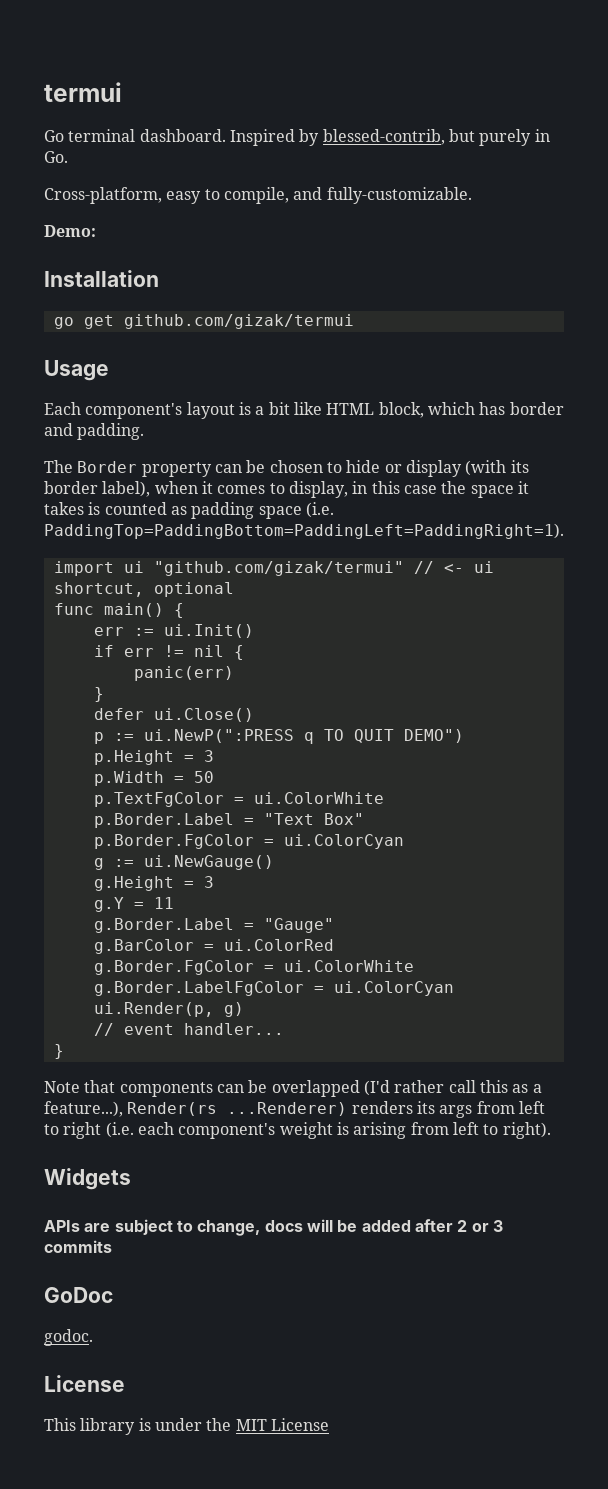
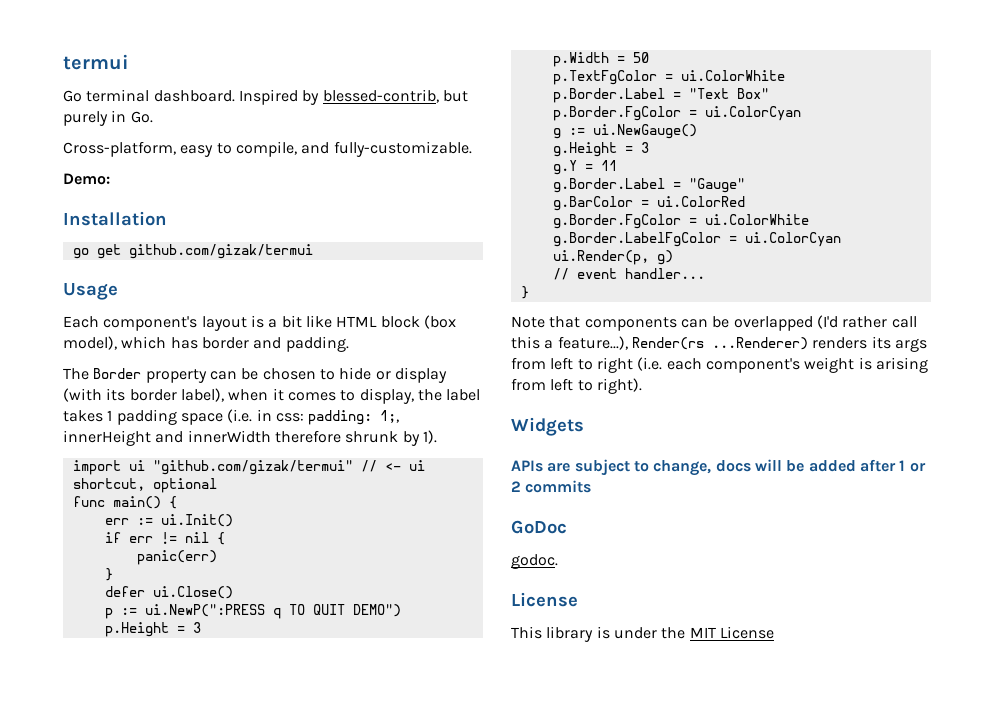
[378,402,424,418] block, -> [380,315,456,329] [63,336,117,350] block (box model),
[352,481,529,498] [44,502,334,519] [44,523,564,539] in this case the space it takes is counted as padding space (i.e. PaddingTop=PaddingBottom=PaddingLeft=PaddingRight=1). -> [417,389,481,401] [63,409,400,425] [63,430,437,446] the label takes 1 padding space (i.e. in css: padding: 1;, innerHeight and innerWidth therefore shrunk by 1).
[512,1084,529,1093] as -> (540, 342) none
[457,1220,503,1232] 2 or 3 -> [899,460,926,472] [511,481,521,492] 1 or 2

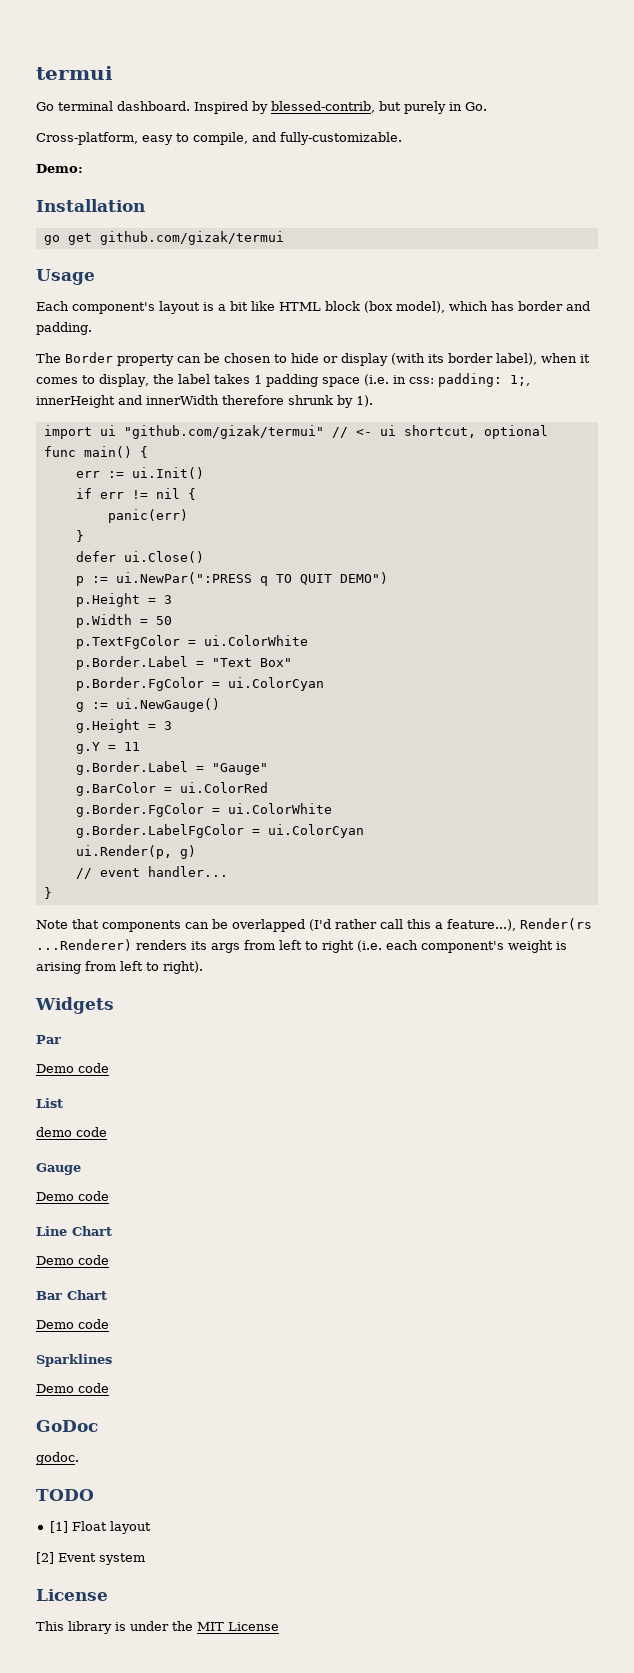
[144,604,265,617] ui.NewP(":PRESS -> [115,572,252,584] ui.NewPar(":PRESS
[511,459,926,476] [511,480,592,493] [511,520,567,534] [511,554,558,569] APIs are subject to change, docs will be added after 1 or 2 commits // GoDoc // godoc. -> [36,1035,61,1044] [36,1063,109,1073] [36,1098,63,1108] [36,1127,107,1137] [36,1163,81,1175] [36,1191,109,1201] [36,1226,112,1236] [36,1255,109,1265] [36,1290,107,1300] [36,1319,109,1329] [36,1354,112,1367] [36,1383,109,1393] [36,1420,98,1432] [36,1452,79,1465] [36,1489,94,1501] [49,1521,151,1534] [36,1552,145,1565] Par // Demo code // List // demo code // Gauge // Demo code // Line Chart // Demo code // Bar Chart // Demo code // Sparklines // Demo code // GoDoc // godoc. // TODO // [1] Float layout // [2] Event system

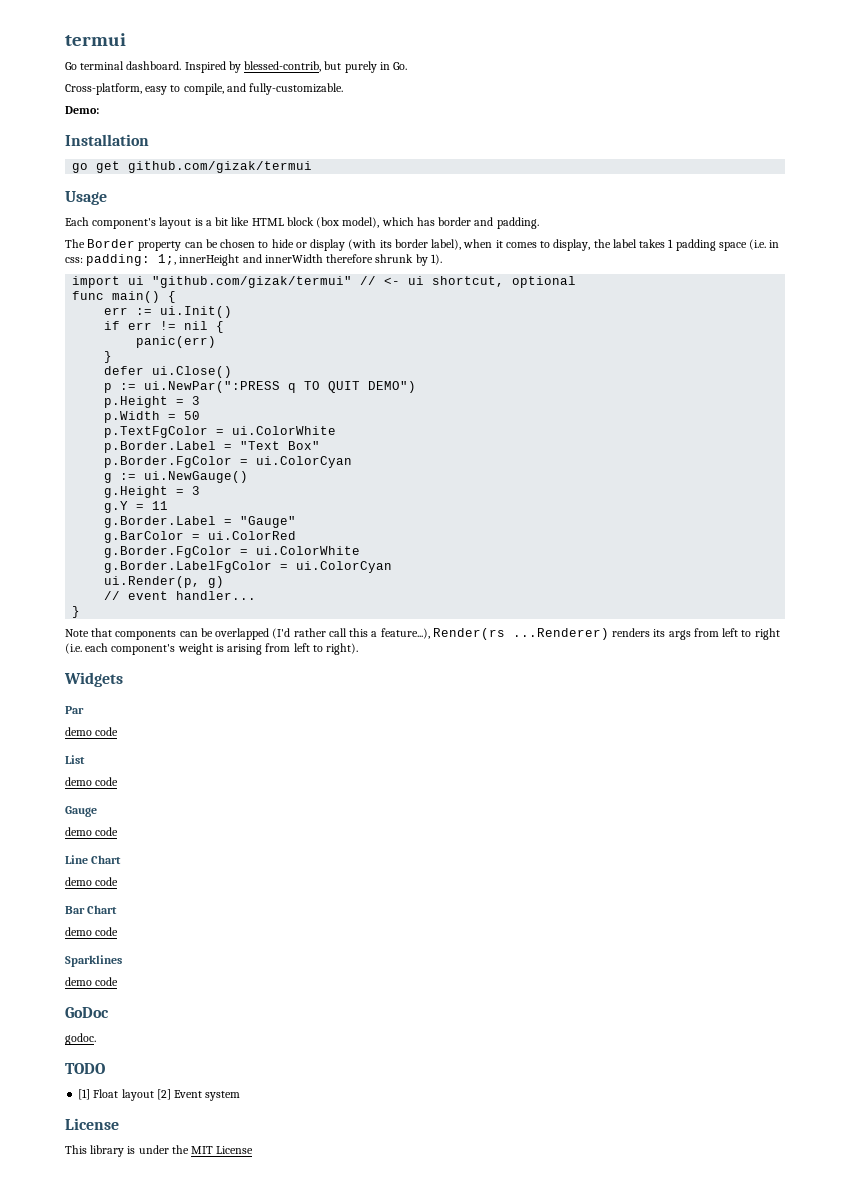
[36,1064,74,1073] Demo -> [65,727,92,736] demo
[36,1192,74,1201] Demo -> [65,827,92,836] demo
[36,1256,74,1265] Demo -> [65,877,92,886] demo
[36,1320,74,1329] Demo -> [65,927,92,936] demo
[36,1384,74,1393] Demo -> [65,977,92,986] demo
(151, 1527) // -> (154, 1095) none

